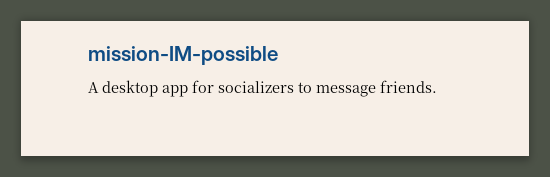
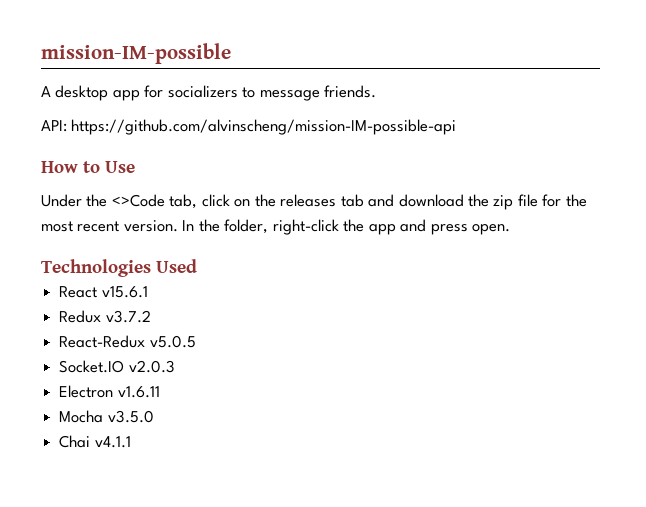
(437, 86) none -> [41,119,457,135] [41,161,135,173] [41,194,587,210] [41,219,511,235] [41,259,197,277] [59,286,148,298] [59,310,151,323] [59,335,196,348] [59,360,175,373] [59,385,160,398] [59,410,154,423] [59,435,131,448] // API: https://github.com/alvinscheng/mission-IM-possible-api // How to Use // Under the <>Code tab, click on the releases tab and download the zip file for the most recent version. In the folder, right-click the app and press open. // Technologies Used // React v15.6.1 // Redux v3.7.2 // React-Redux v5.0.5 // Socket.IO v2.0.3 // Electron v1.6.11 // Mocha v3.5.0 // Chai v4.1.1

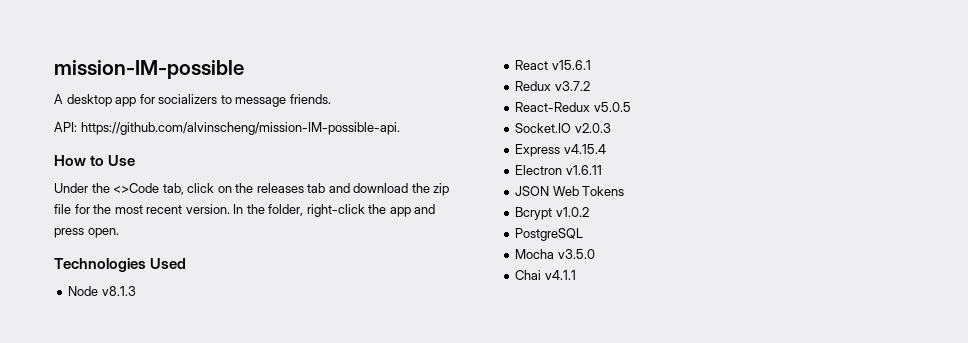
[71,119,457,135] https://github.com/alvinscheng/mission-IM-possible-api -> [80,122,400,135] https://github.com/alvinscheng/mission-IM-possible-api.
(197, 266) none -> [68,286,136,296] // Node v8.1.3
(175, 366) none -> [515,144,606,157] // Express v4.15.4
(160, 392) none -> [515,186,625,196] [515,207,589,220] [515,228,584,241] // JSON Web Tokens // Bcrypt v1.0.2 // PostgreSQL

